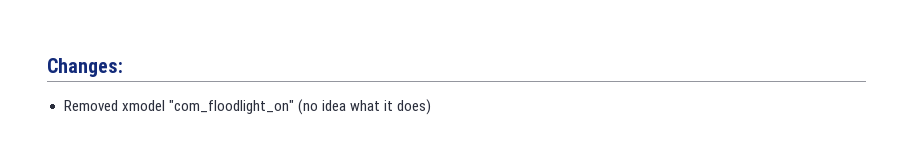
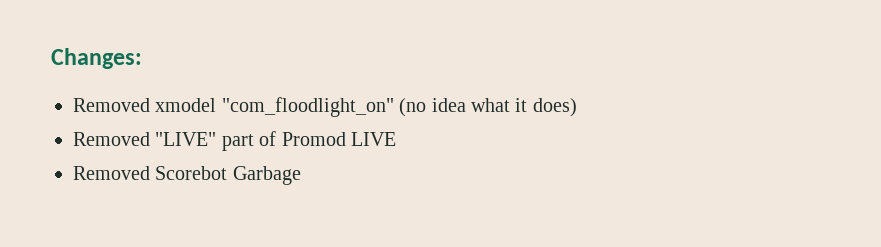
(431, 107) none -> [73,131,396,151] [73,166,301,185] // Removed "LIVE" part of Promod LIVE // Removed Scorebot Garbage

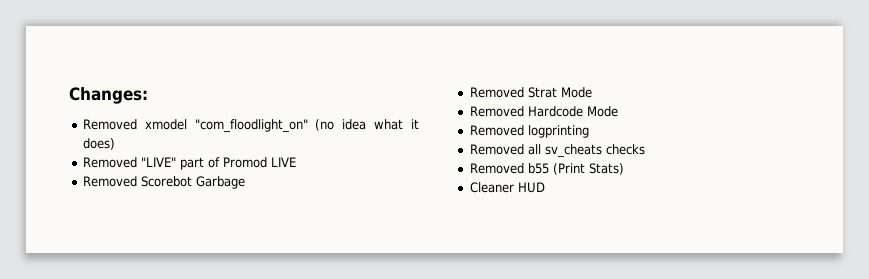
(301, 175) none -> [469,87,592,98] [469,106,618,117] [469,125,589,138] [469,144,645,158] [469,163,624,175] [469,182,545,193] // Removed Strat Mode // Removed Hardcode Mode // Removed logprinting // Removed all sv_cheats checks // Removed b55 (Print Stats) // Cleaner HUD

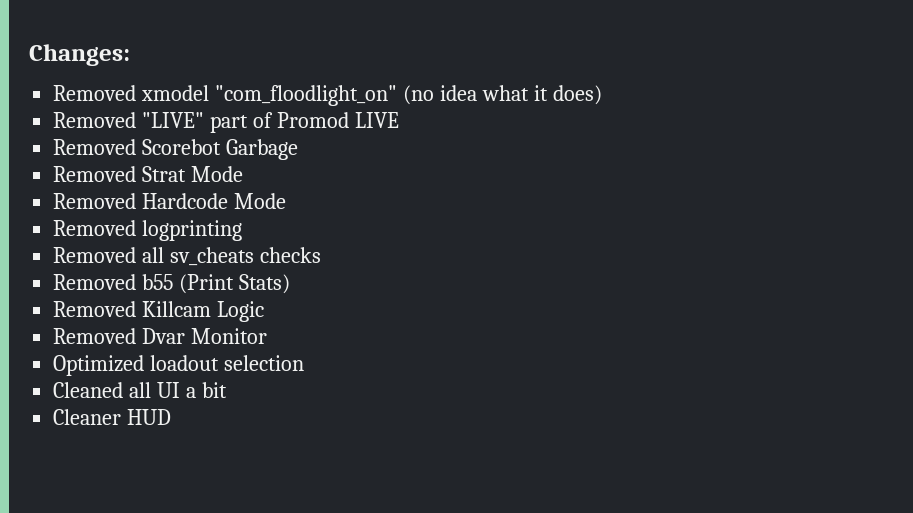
(624, 169) none -> [53,301,265,322] [53,328,268,344] [53,355,305,376] [53,382,227,398] // Removed Killcam Logic // Removed Dvar Monitor // Optimized loadout selection // Cleaned all UI a bit

